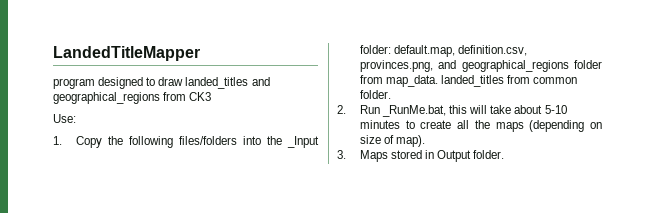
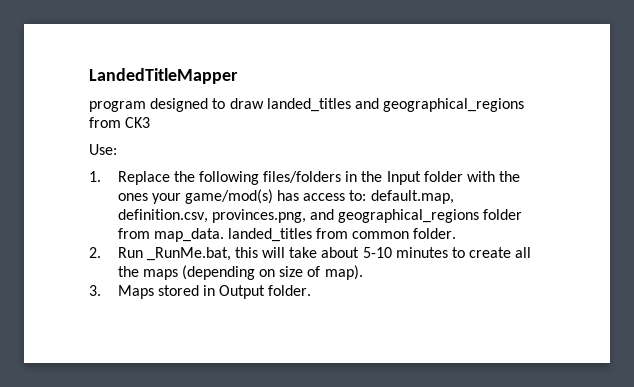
[75,136,102,148] Copy -> [117,171,170,185] Replace
[242,136,319,148] [359,45,391,54] into the _Input folder: -> [345,171,521,185] [117,189,367,204] in the Input folder with the ones your game/mod(s) has access to:

